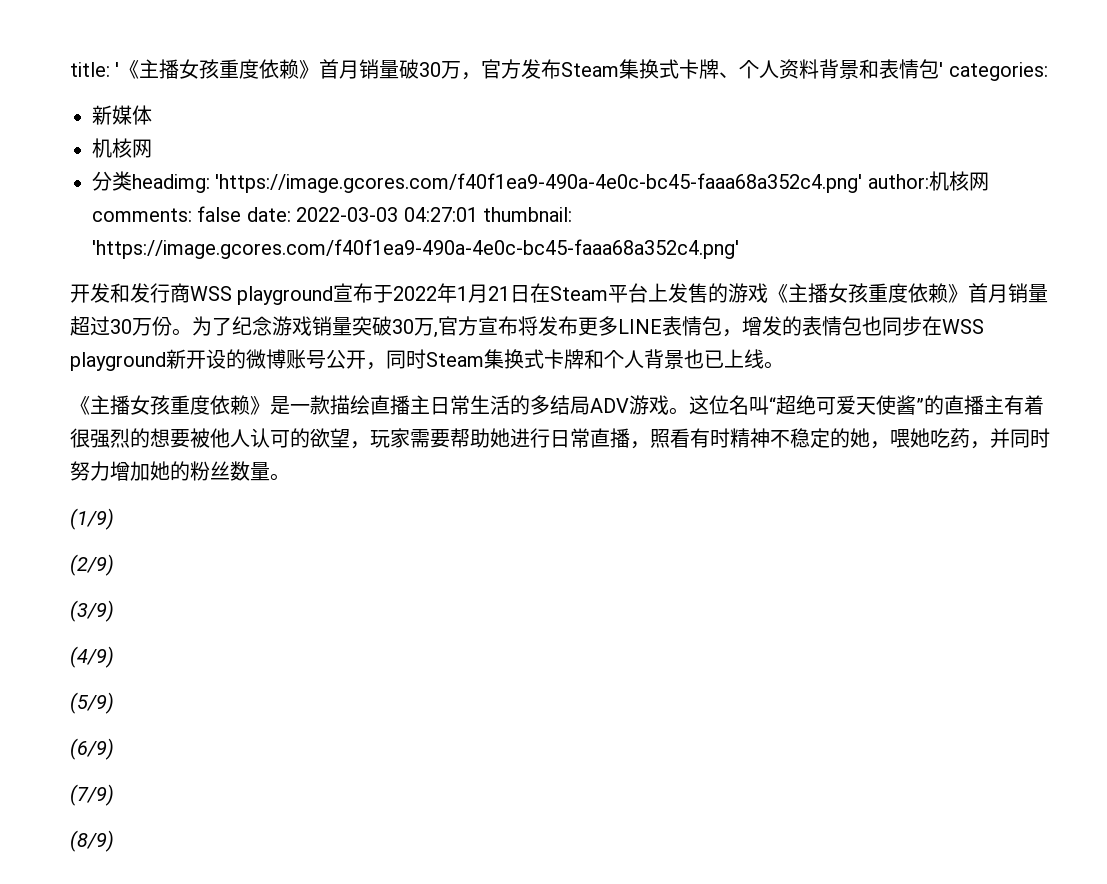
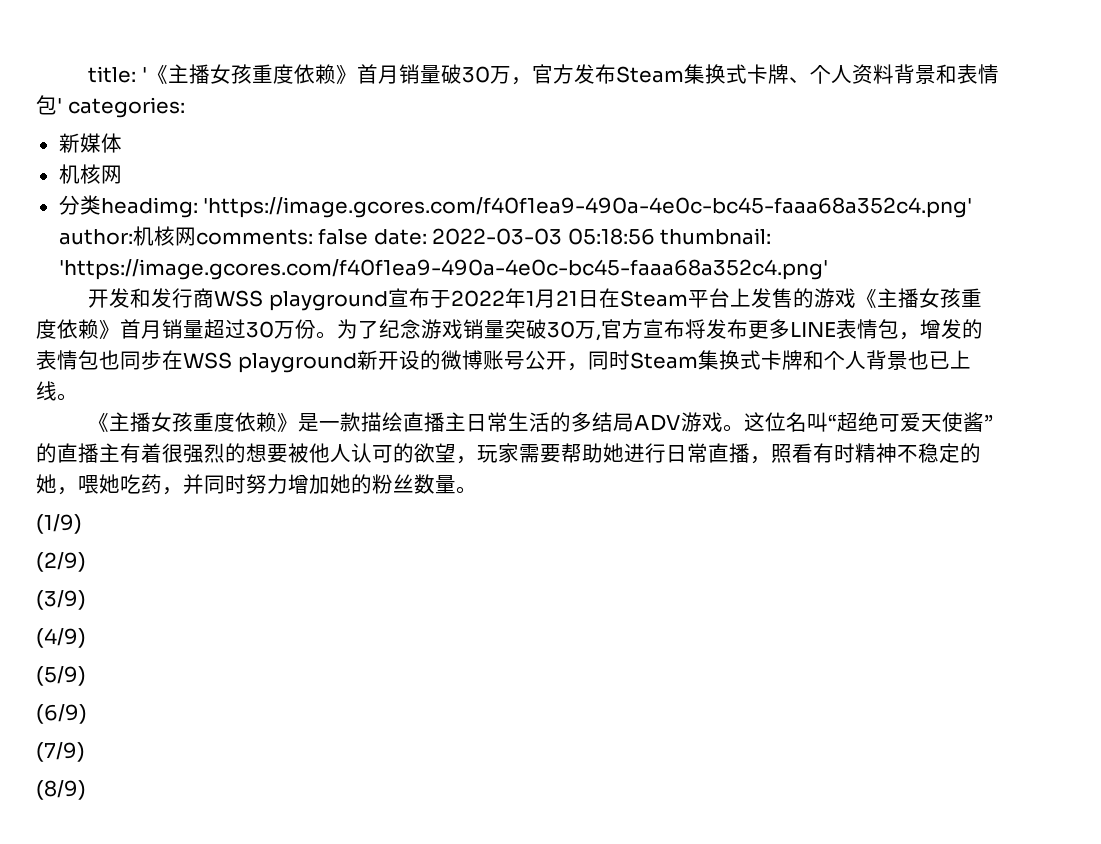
[403,207,478,222] 04:27:01 -> [567,228,655,245] 05:18:56

